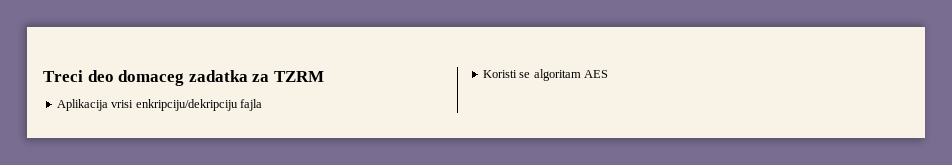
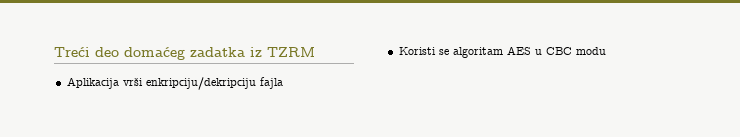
[43,70,270,86] Treci deo domaceg zadatka za -> [54,47,262,60] Treći deo domaćeg zadatka iz
[111,100,134,108] vrisi -> [122,78,143,86] vrši
(608, 74) none -> [534,47,606,55] u CBC modu

